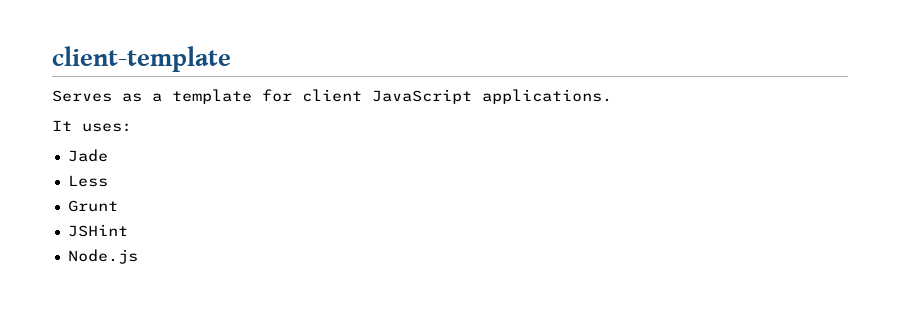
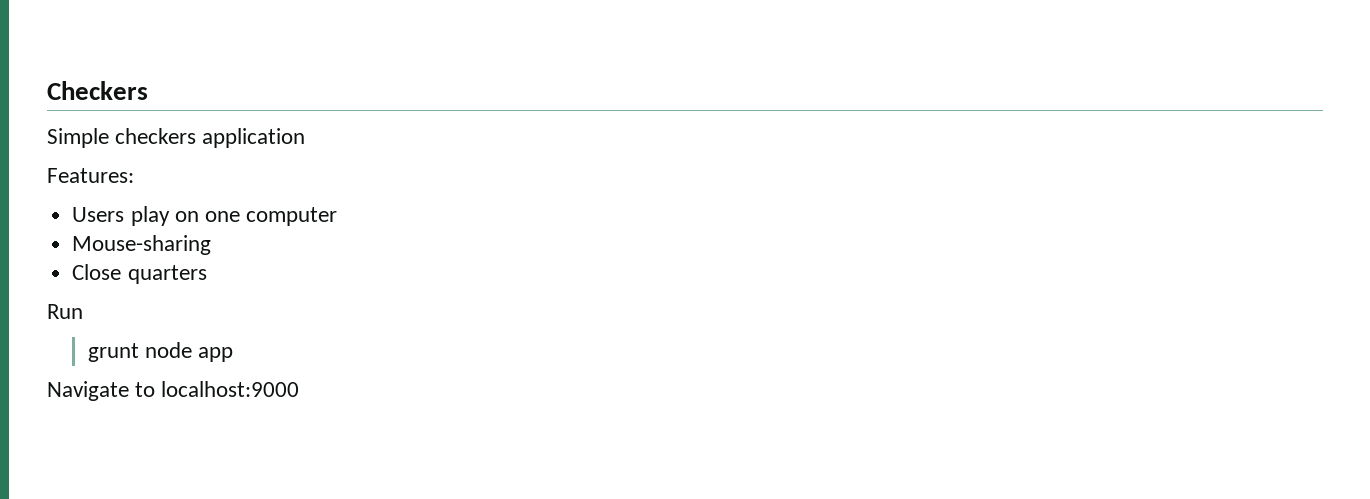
[52,46,231,72] [52,89,612,104] [52,120,132,132] [67,149,108,162] [67,175,108,187] [67,200,118,212] [67,224,128,237] [67,249,138,264] client-template // Serves as a template for client JavaScript applications. // It uses: // Jade // Less // Grunt // JSHint // Node.js -> [47,81,148,100] [47,128,306,148] [47,168,134,183] [72,206,338,226] [72,235,212,255] [72,264,207,284] [47,304,83,319] [87,342,234,362] [47,381,300,401] Checkers // Simple checkers application // Features: // Users play on one computer // Mouse-sharing // Close quarters // Run // grunt node app // Navigate to localhost:9000

